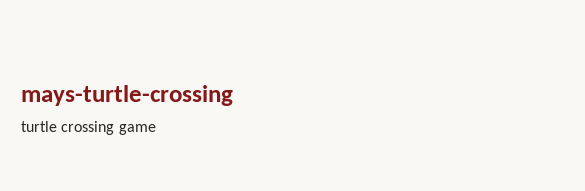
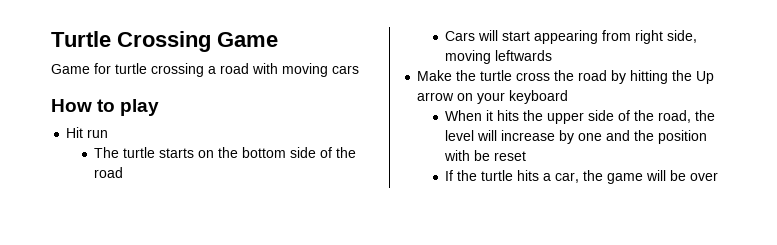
[21,85,233,106] [21,121,156,135] mays-turtle-crossing // turtle crossing game -> [51,31,278,52] [51,63,359,77] [51,99,160,116] [66,127,109,138] [94,147,357,158] [94,167,124,178] [445,30,698,44] [445,50,553,64] [417,70,715,84] [417,90,569,104] [445,110,716,124] [445,130,708,144] [444,150,527,161] [445,170,719,184] Turtle Crossing Game // Game for turtle crossing a road with moving cars // How to play // Hit run // The turtle starts on the bottom side of the road // Cars will start appearing from right side, moving leftwards // Make the turtle cross the road by hitting the Up arrow on your keyboard // When it hits the upper side of the road, the level will increase by one and the position with be reset // If the turtle hits a car, the game will be over

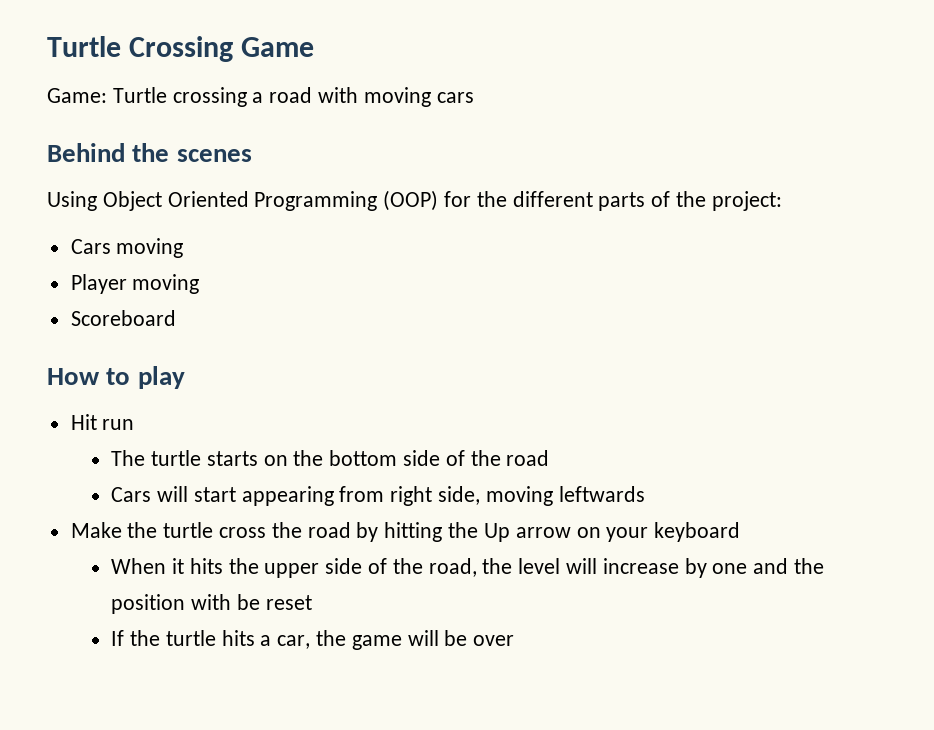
[51,63,147,74] Game for turtle -> [47,87,167,103] Game: Turtle
(359, 69) none -> [47,143,252,162] [47,190,782,211] [70,238,184,258] [70,274,200,294] [70,310,176,326] // Behind the scenes // Using Object Oriented Programming (OOP) for the different parts of the project: // Cars moving // Player moving // Scoreboard

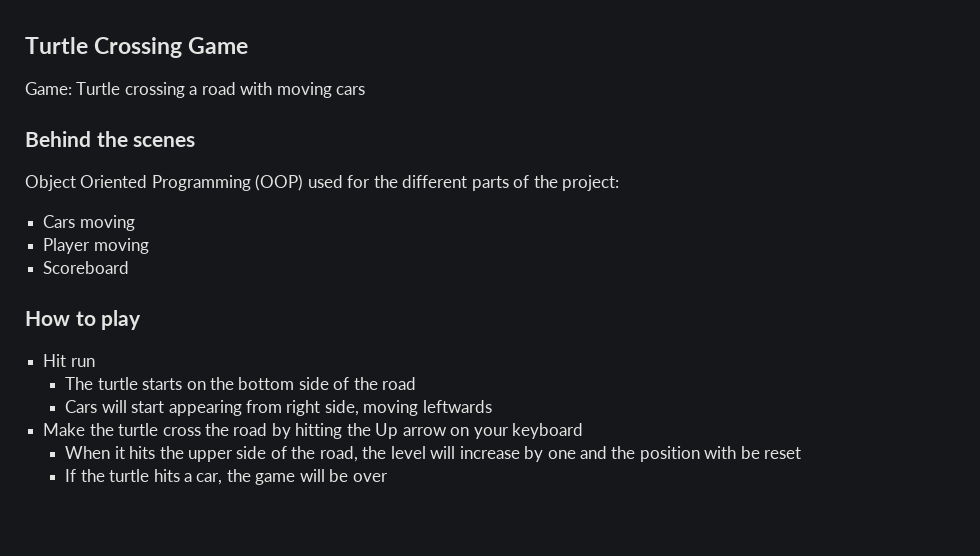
[47,191,97,211] Using -> (196, 141) none
(439, 200) none -> [307,175,343,188] used

